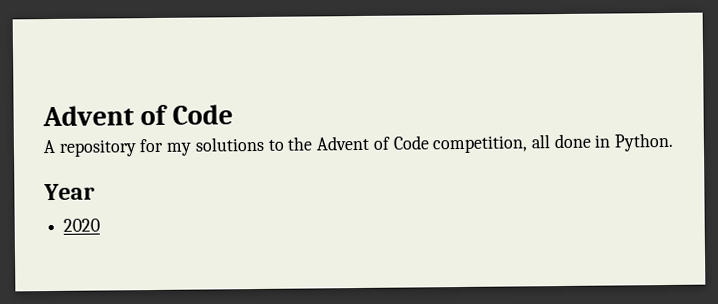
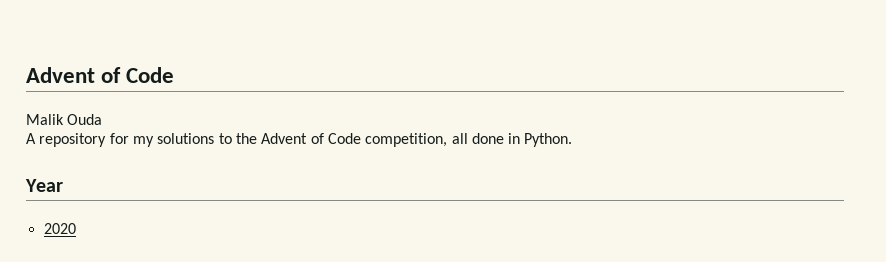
[42,104,233,127] Advent of Code -> [26,67,175,83] [26,114,103,125] Advent of Code // Malik Ouda

